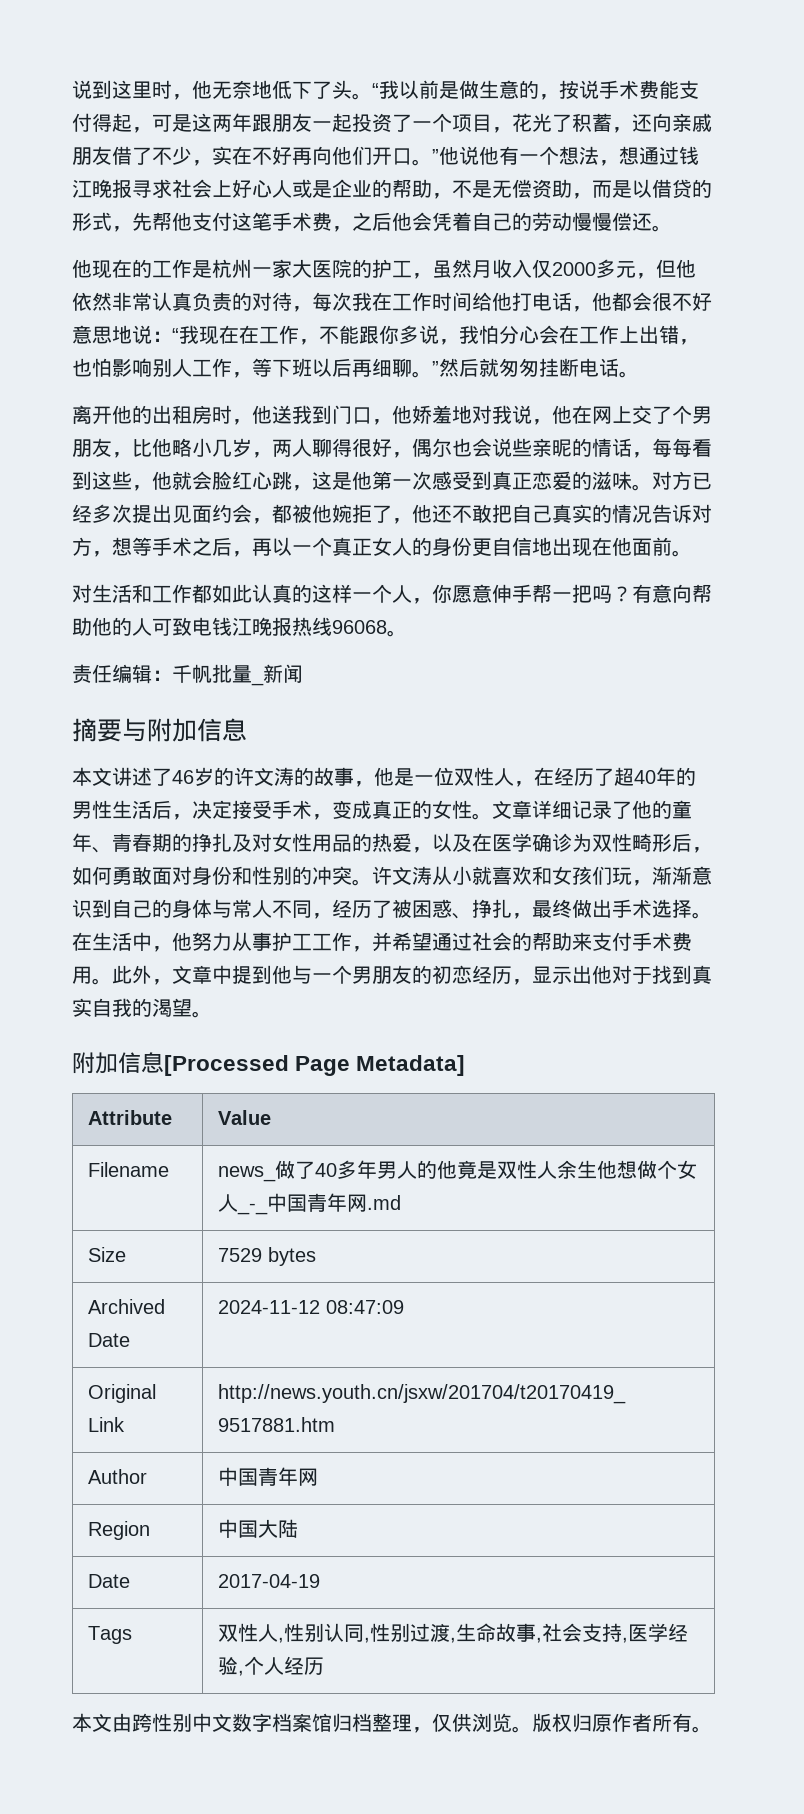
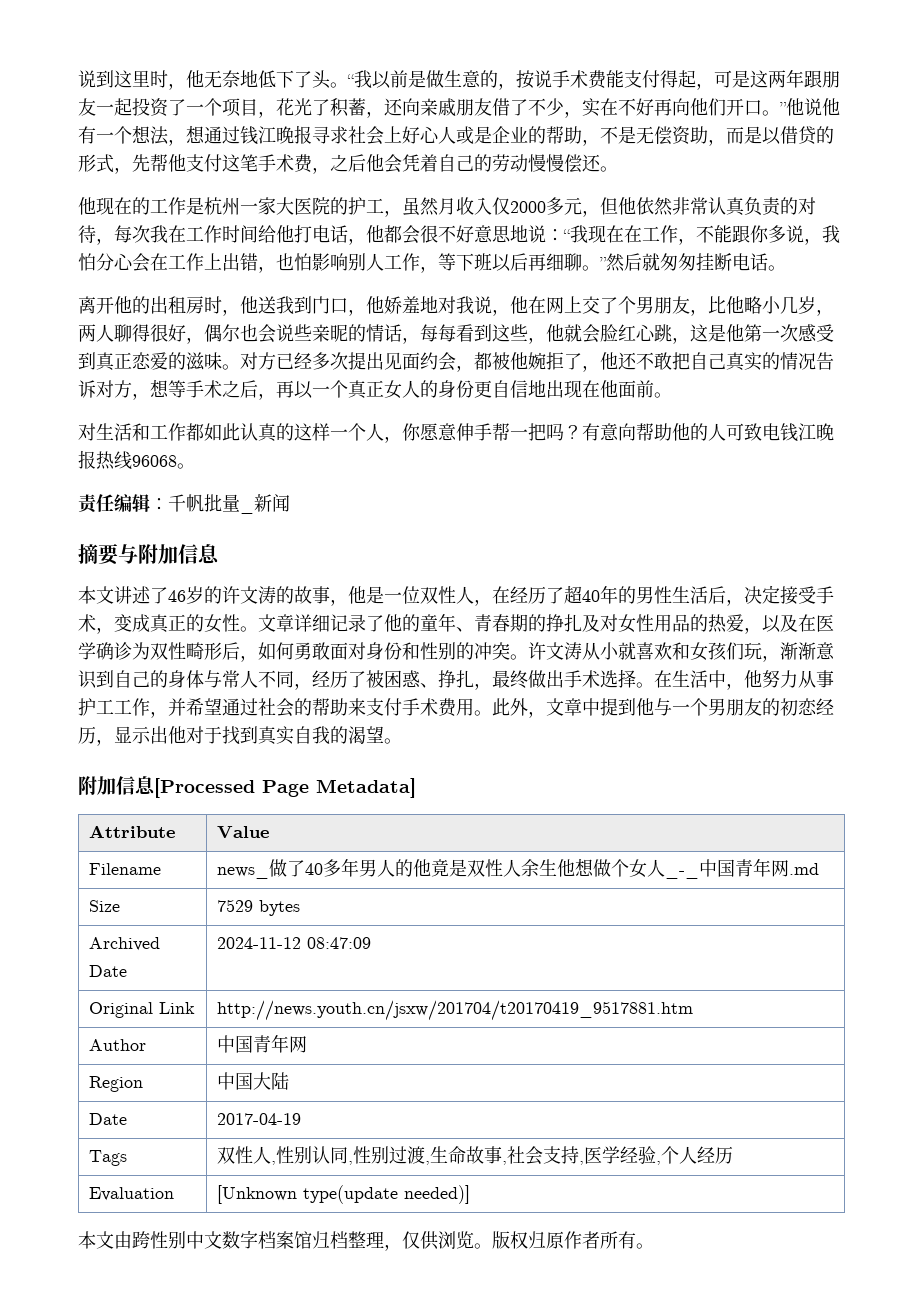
(324, 1666) none -> [88,1187,174,1201] [216,1185,470,1204] // Evaluation | [Unknown type(update needed)]

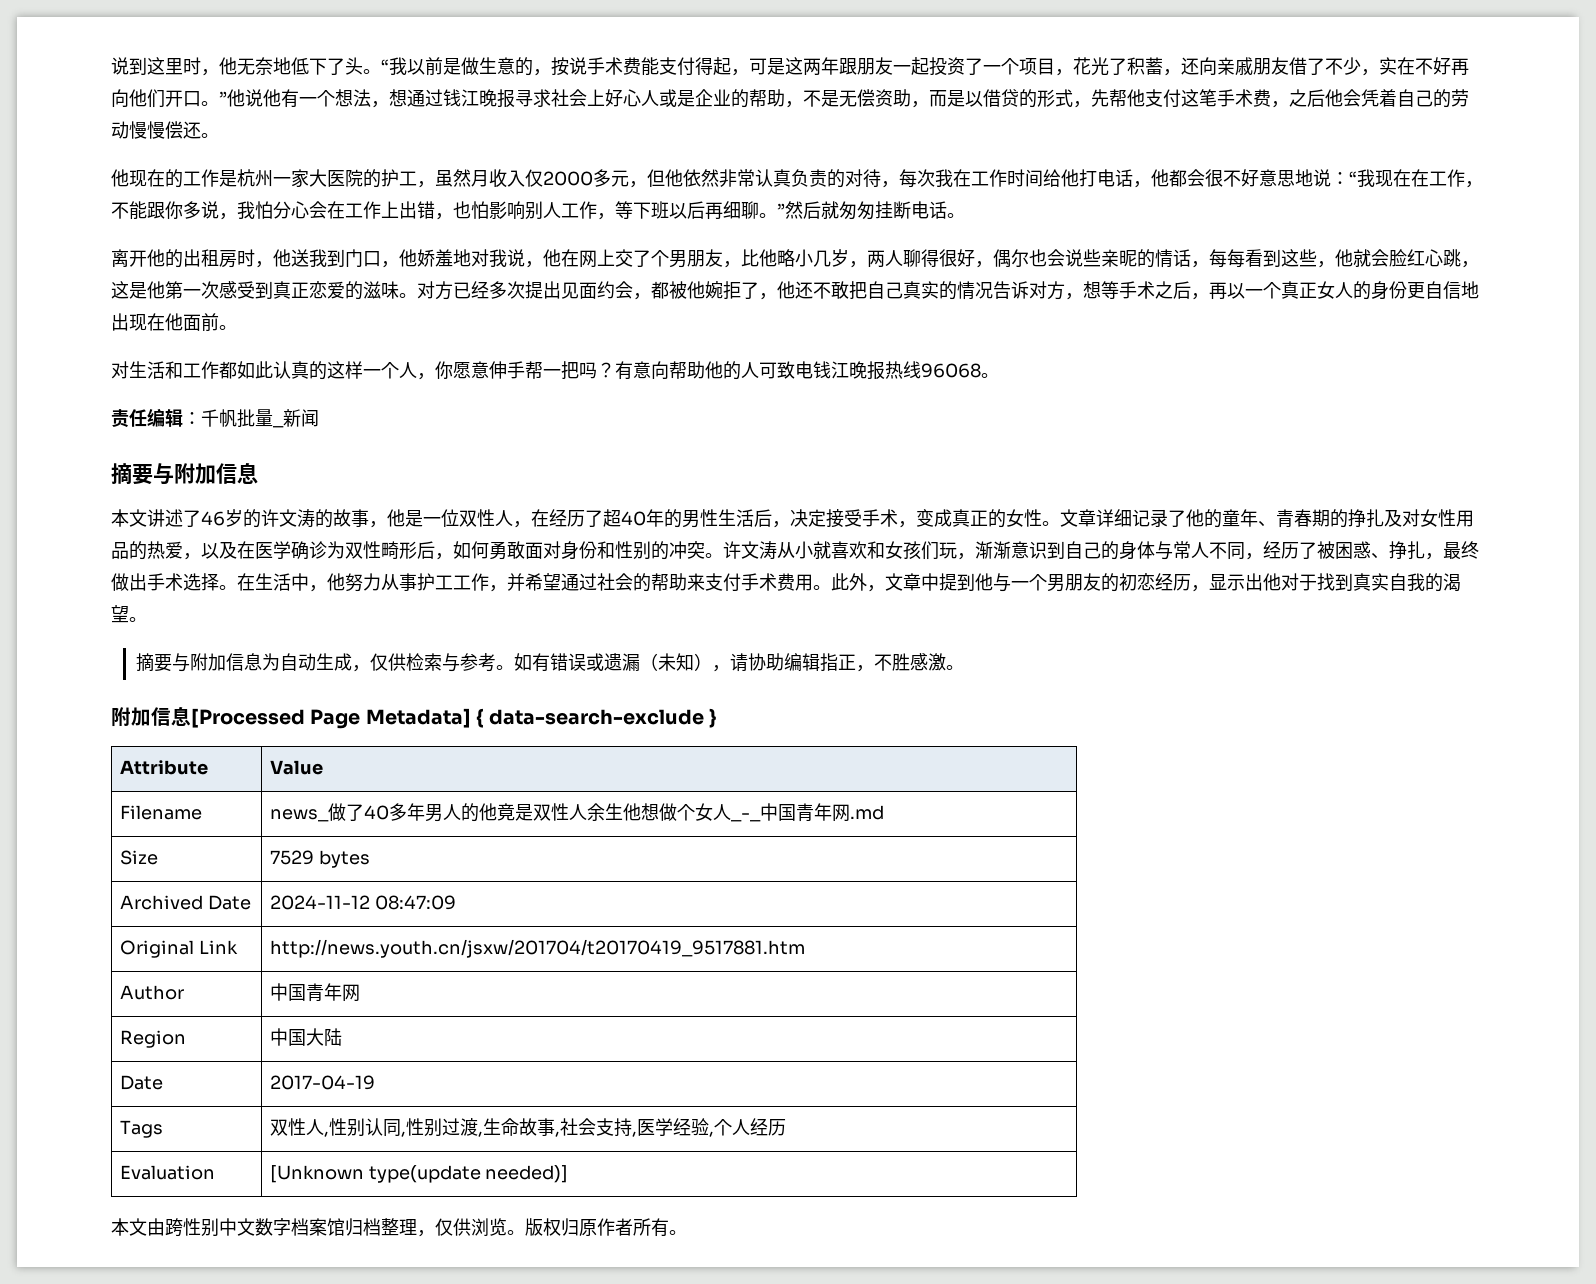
(402, 741) none -> [135,653,964,672] // 摘要与附加信息为自动生成，仅供检索与参考。如有错误或遗漏（未知），请协助编辑指正，不胜感激。
(416, 788) none -> [475,708,718,728] { data-search-exclude }

